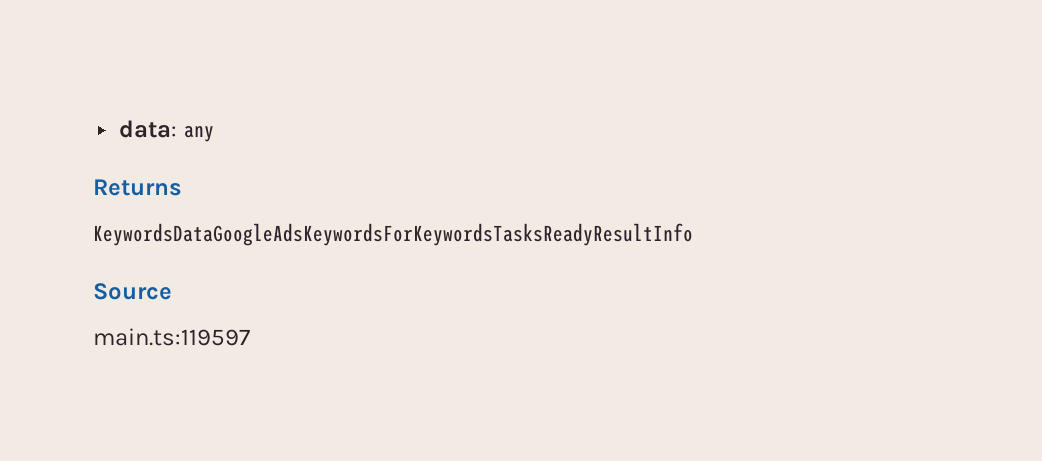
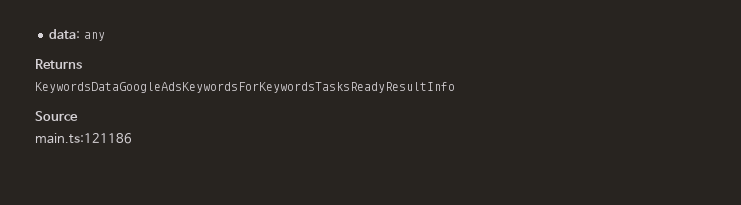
[93,328,250,346] main.ts:119597 -> [35,133,132,144] main.ts:121186

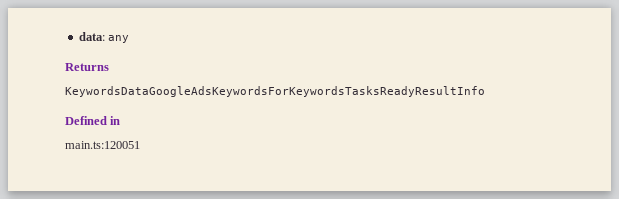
[35,111,78,121] [35,133,132,144] Source // main.ts:121186 -> [65,116,121,125] [65,141,140,149] Defined in // main.ts:120051

